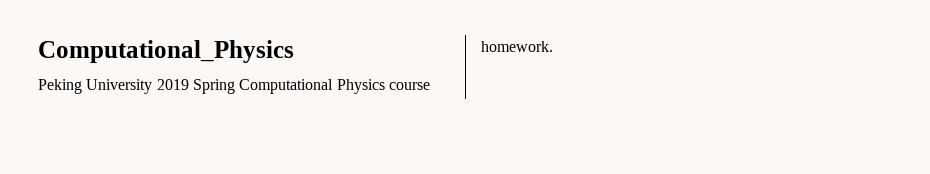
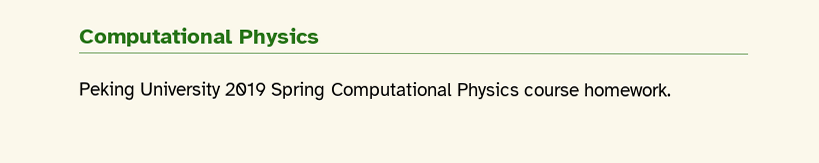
[38,40,294,63] Computational_Physics -> [79,27,320,47] Computational Physics

